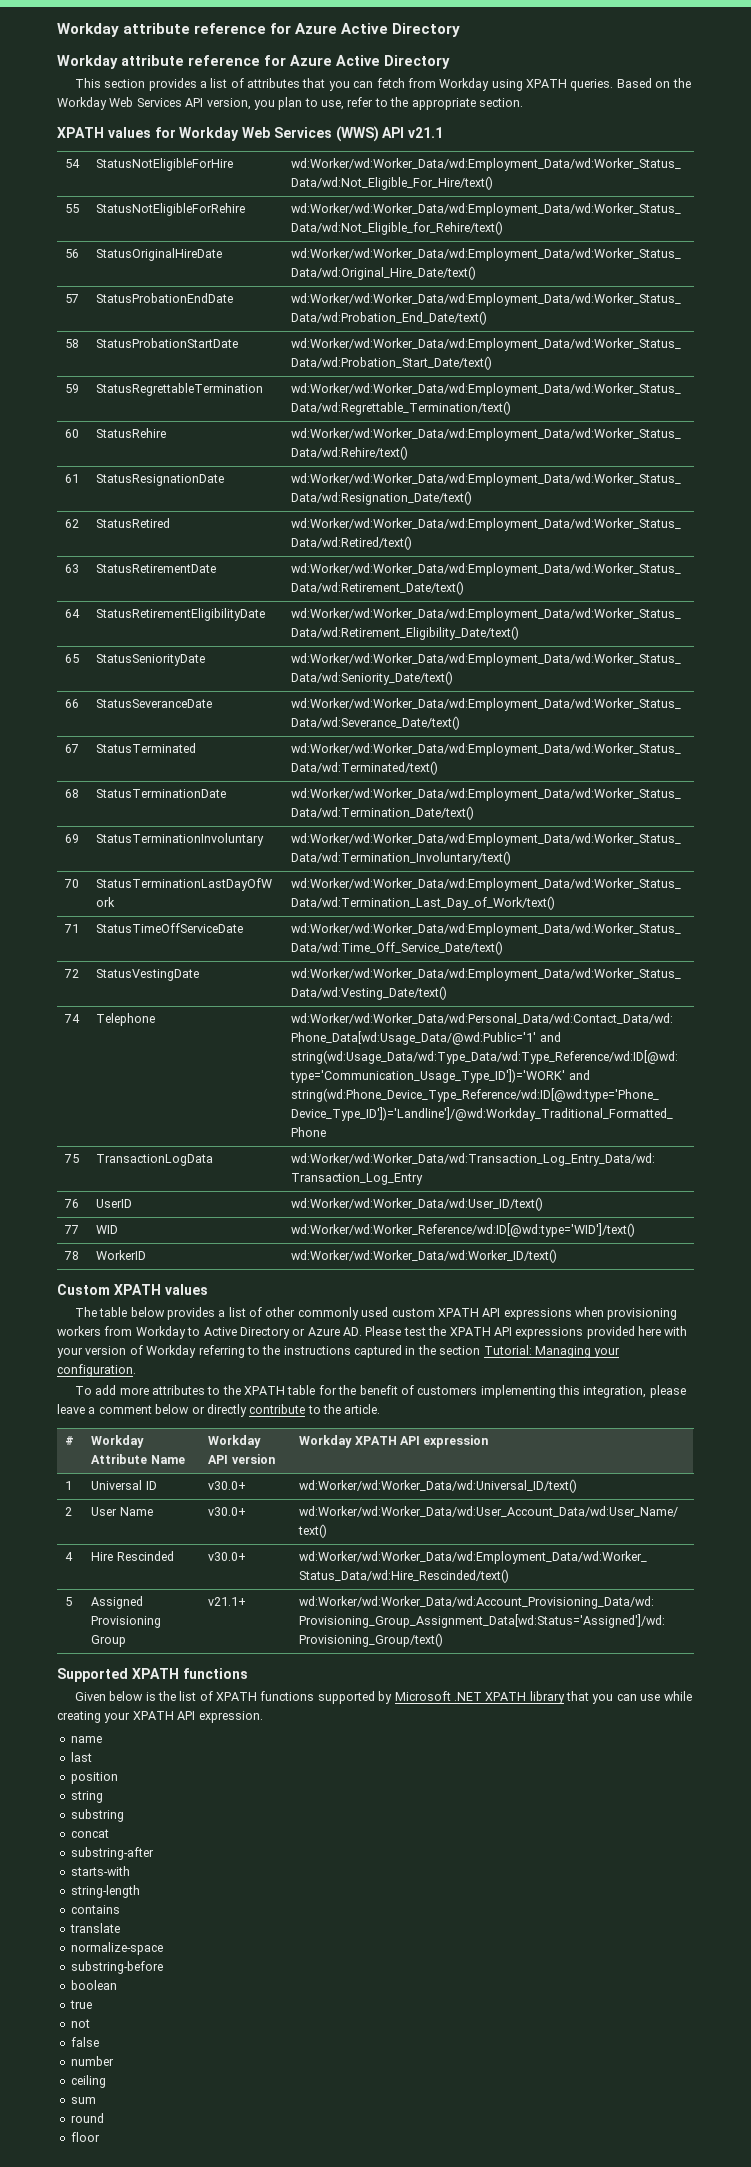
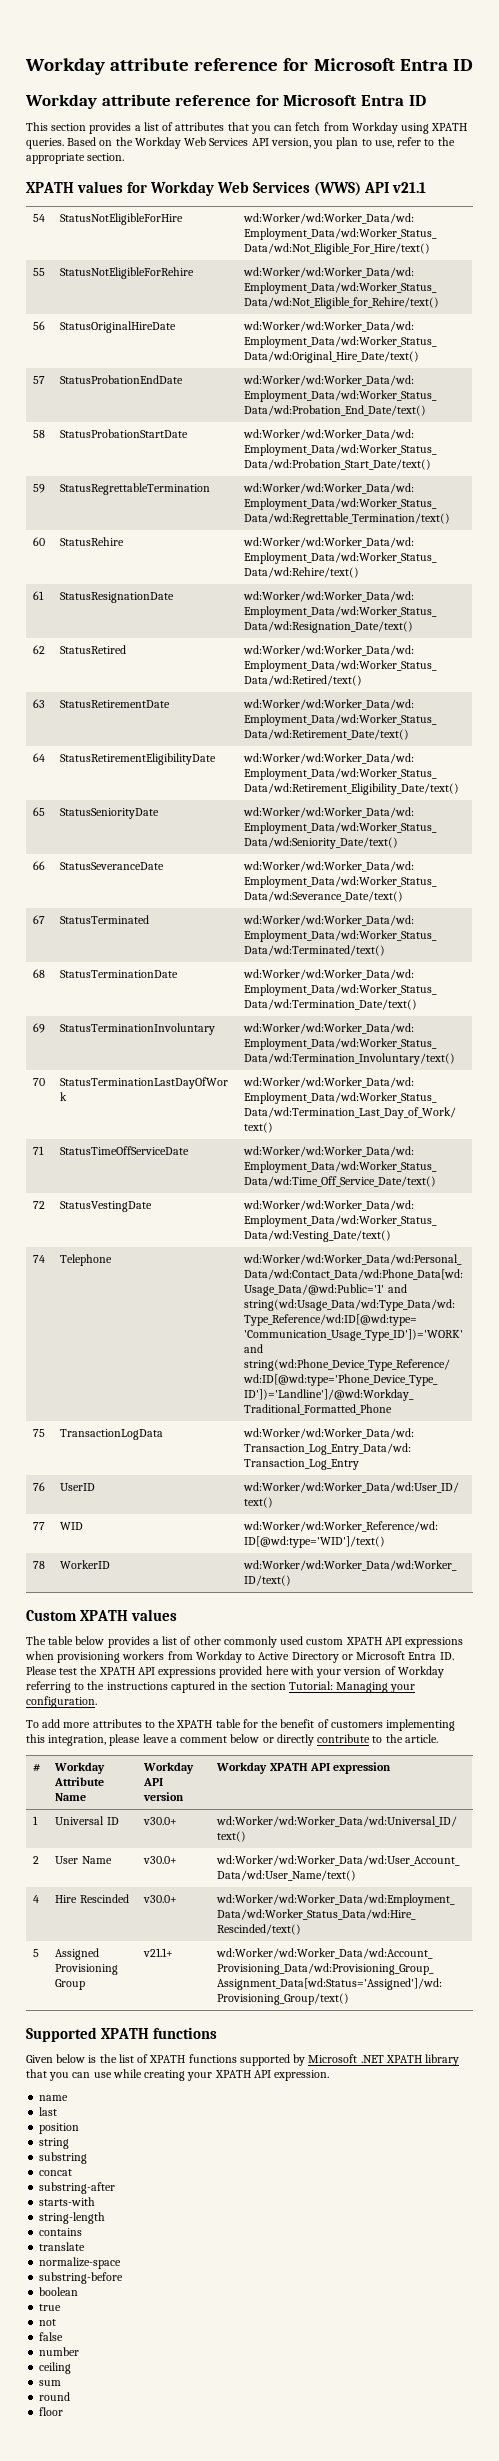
[57,23,461,37] [57,55,450,69] Workday attribute reference for Azure Active Directory // Workday attribute reference for Azure Active Directory -> [25,58,473,75] [25,94,426,109] Workday attribute reference for Microsoft Entra ID // Workday attribute reference for Microsoft Entra ID
[307,1327,362,1336] Azure AD. -> [356,1651,454,1660] Microsoft Entra ID.

